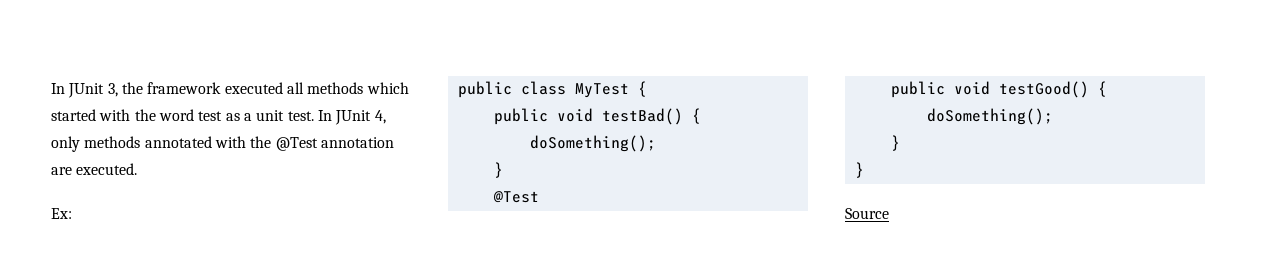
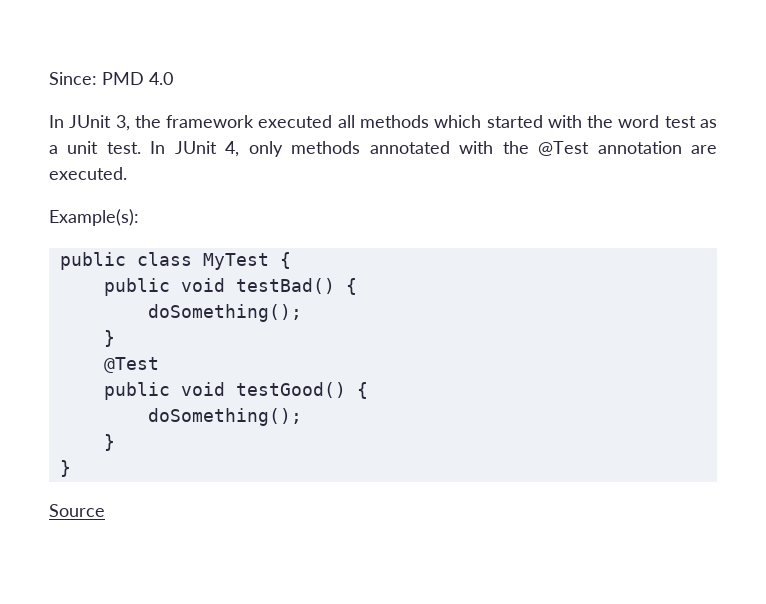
(51, 88) none -> [49,72,173,85] Since: PMD 4.0 //
[51,208,72,219] Ex: -> [49,209,139,226] Example(s):

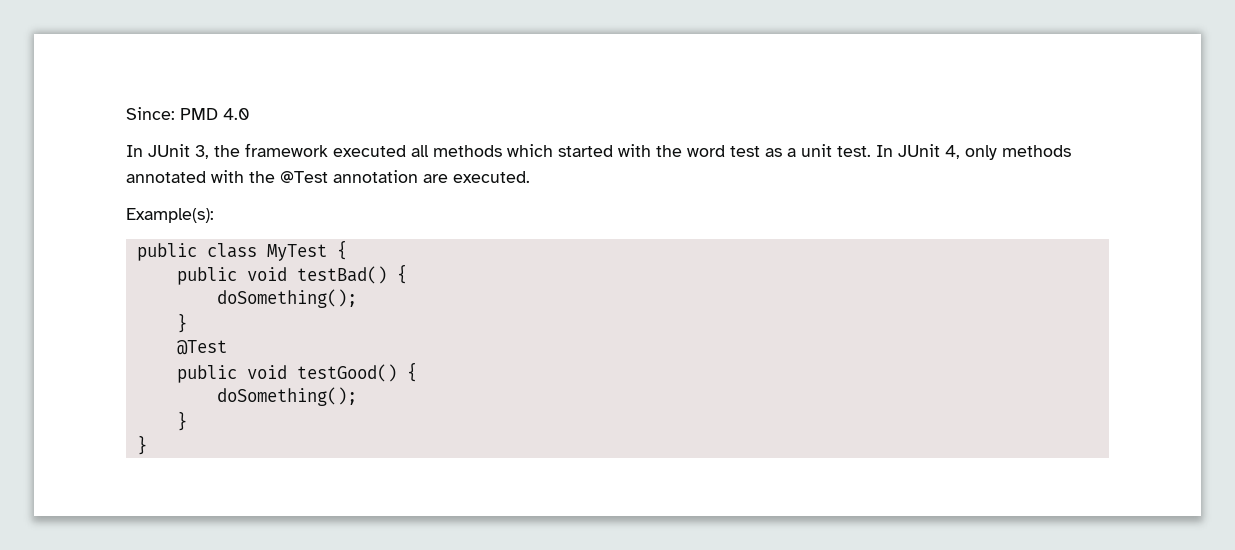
[49,504,105,517] // Source -> (147, 445) none

